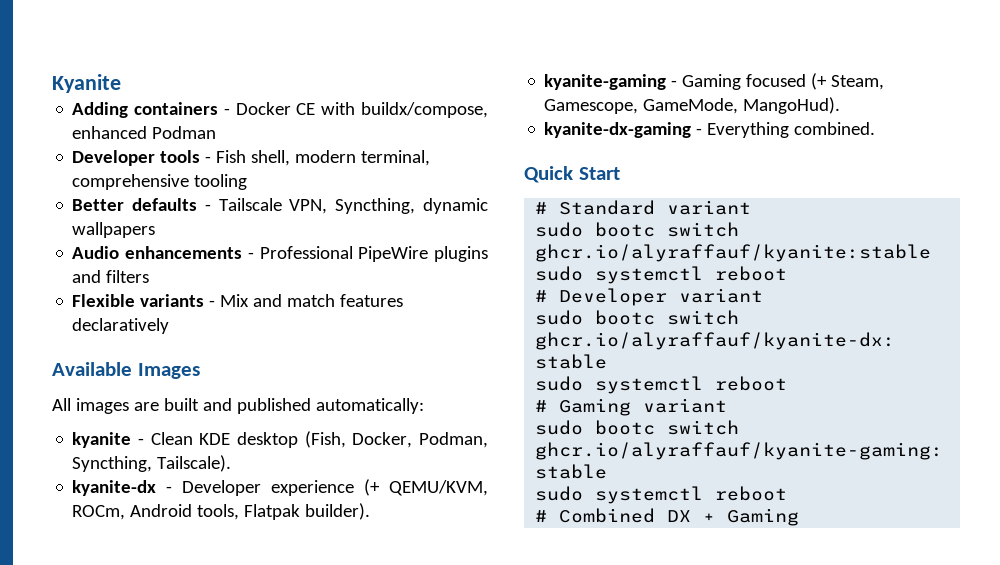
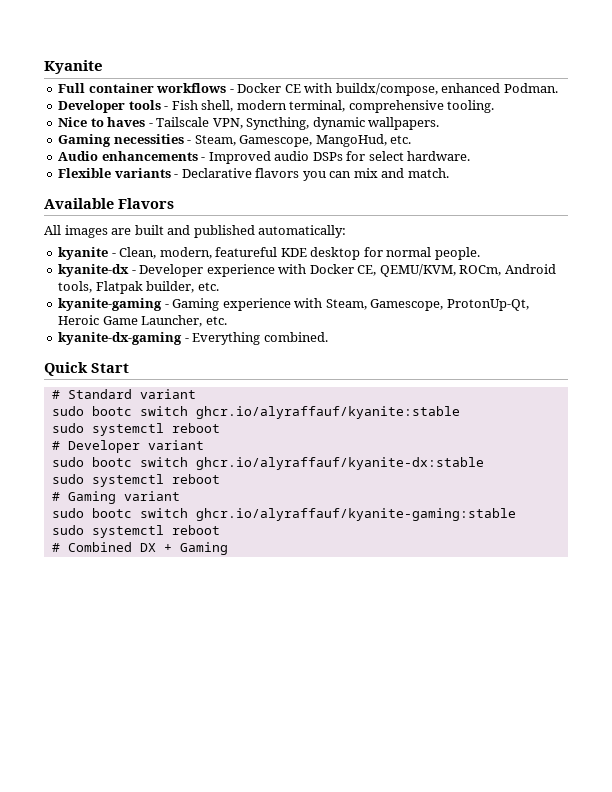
[72,102,219,118] Adding containers -> [58,83,227,93] Full container workflows
[152,126,217,139] Podman -> [503,83,558,93] Podman.
[194,174,248,190] [72,198,198,211] tooling // Better defaults -> [447,100,495,113] [58,117,146,127] tooling. // Nice to haves
[72,222,156,238] [72,246,488,262] [72,270,150,283] [72,294,404,307] [72,318,170,334] wallpapers // Audio enhancements - Professional PipeWire plugins and filters // Flexible variants - Mix and match features declaratively -> [368,117,440,130] [58,134,412,147] [58,151,471,164] [58,168,449,181] wallpapers. // Gaming necessities - Steam, Gamescope, MangoHud, etc. // Audio enhancements - Improved audio DSPs for select hardware. // Flexible variants - Declarative flavors you can mix and match.
[137,363,200,379] Images -> [118,198,174,209] Flavors
[150,431,488,448] [72,455,232,472] Clean KDE desktop (Fish, Docker, Podman, Syncthing, Tailscale). -> [119,247,480,260] Clean, modern, featureful KDE desktop for normal people.
[364,479,381,496] (+ -> [278,264,377,276] with Docker CE,
[305,503,371,520] builder). -> [146,281,219,293] builder, etc.
[746,73,885,90] [544,97,841,114] focused (+ Steam, Gamescope, GameMode, MangoHud). -> [222,298,529,311] [58,315,227,327] experience with Steam, Gamescope, ProtonUp-Qt, Heroic Game Launcher, etc.

